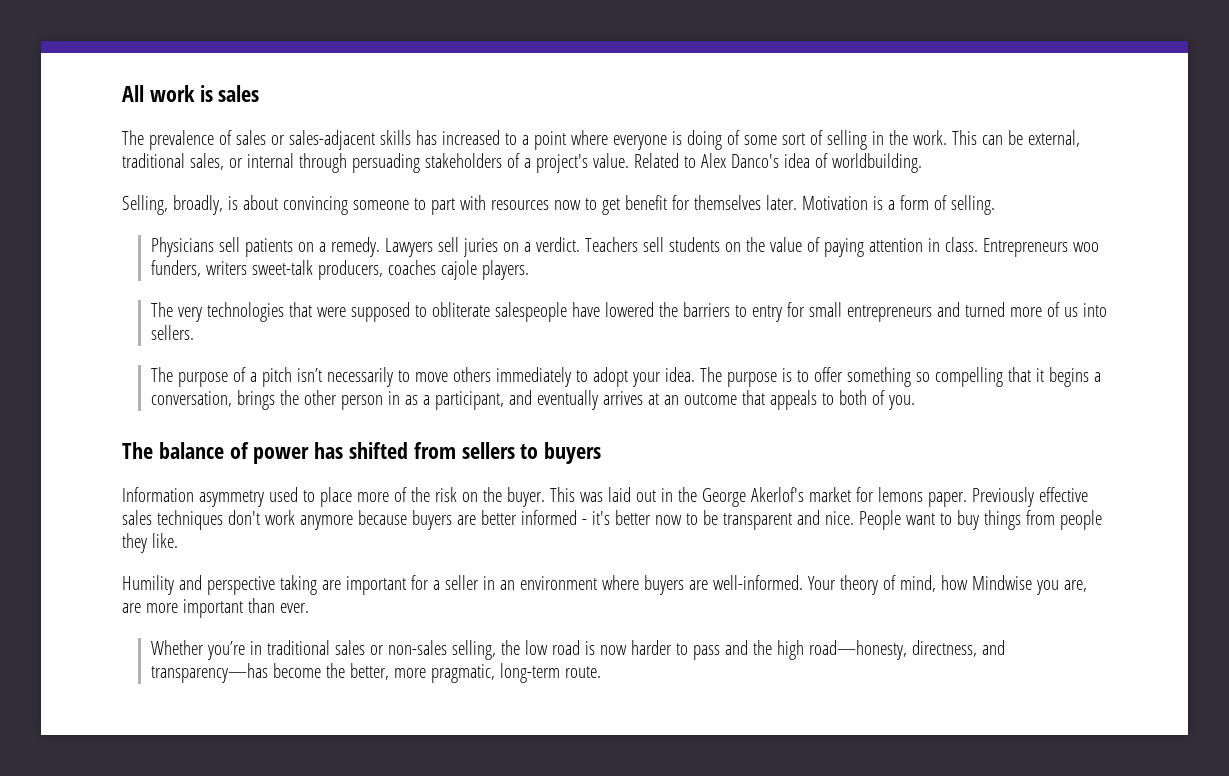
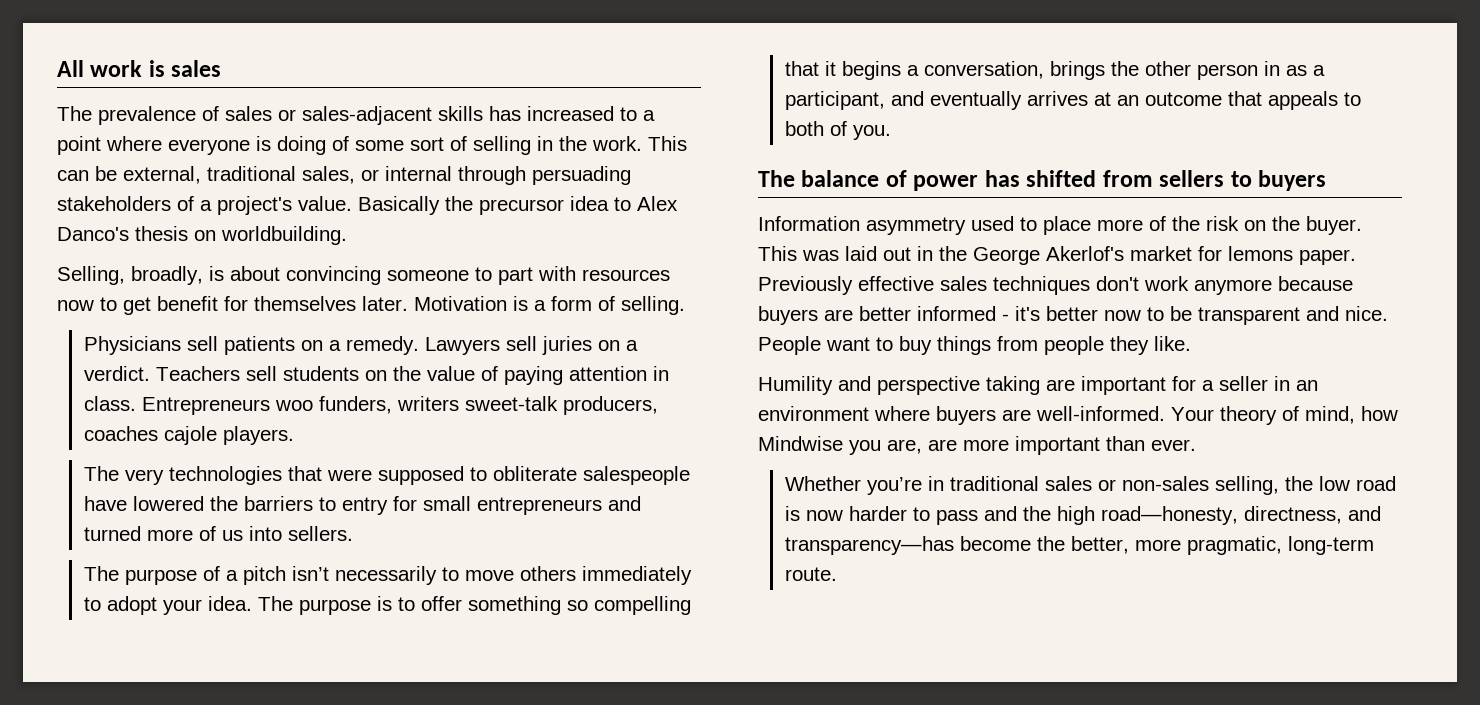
[633,153,679,168] Related -> [358,196,609,215] Basically the precursor idea
[783,153,828,168] idea of -> [135,226,216,241] thesis on

